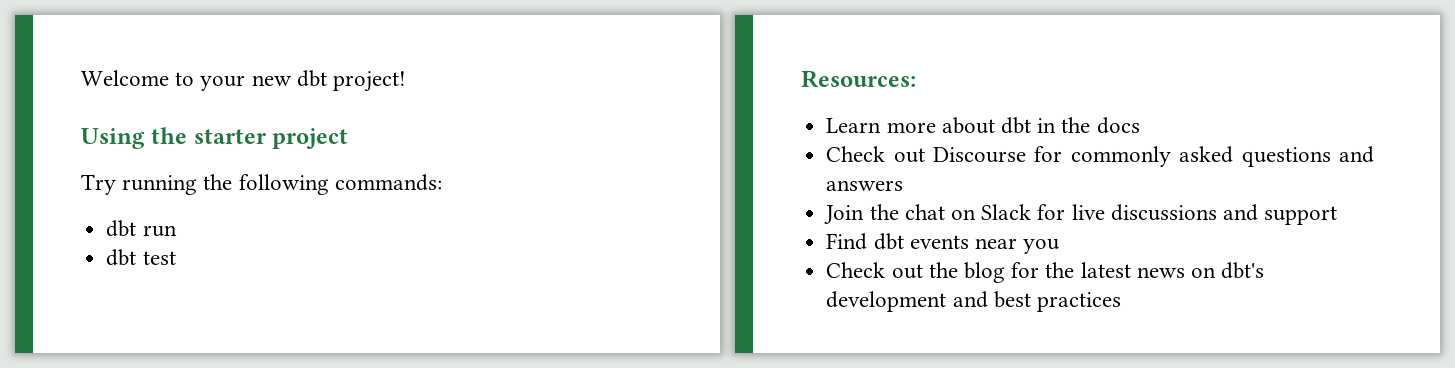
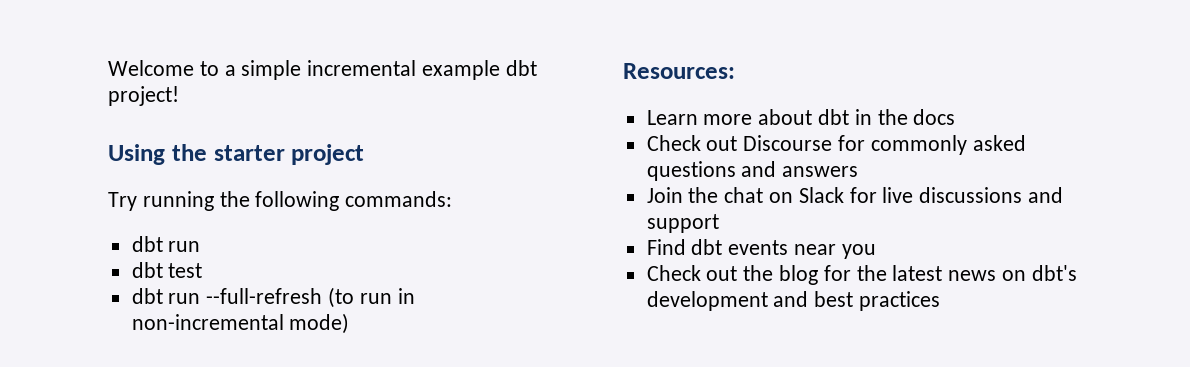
[200,75,292,91] your new -> [224,60,501,80] a simple incremental example
(176, 258) none -> [131,287,415,308] [131,313,350,334] // dbt run --full-refresh (to run in non-incremental mode)

